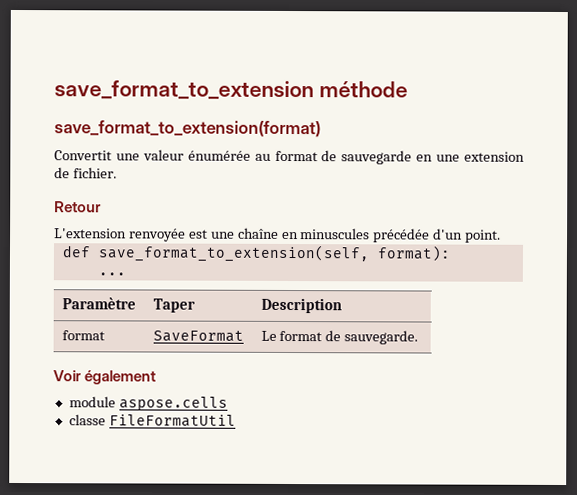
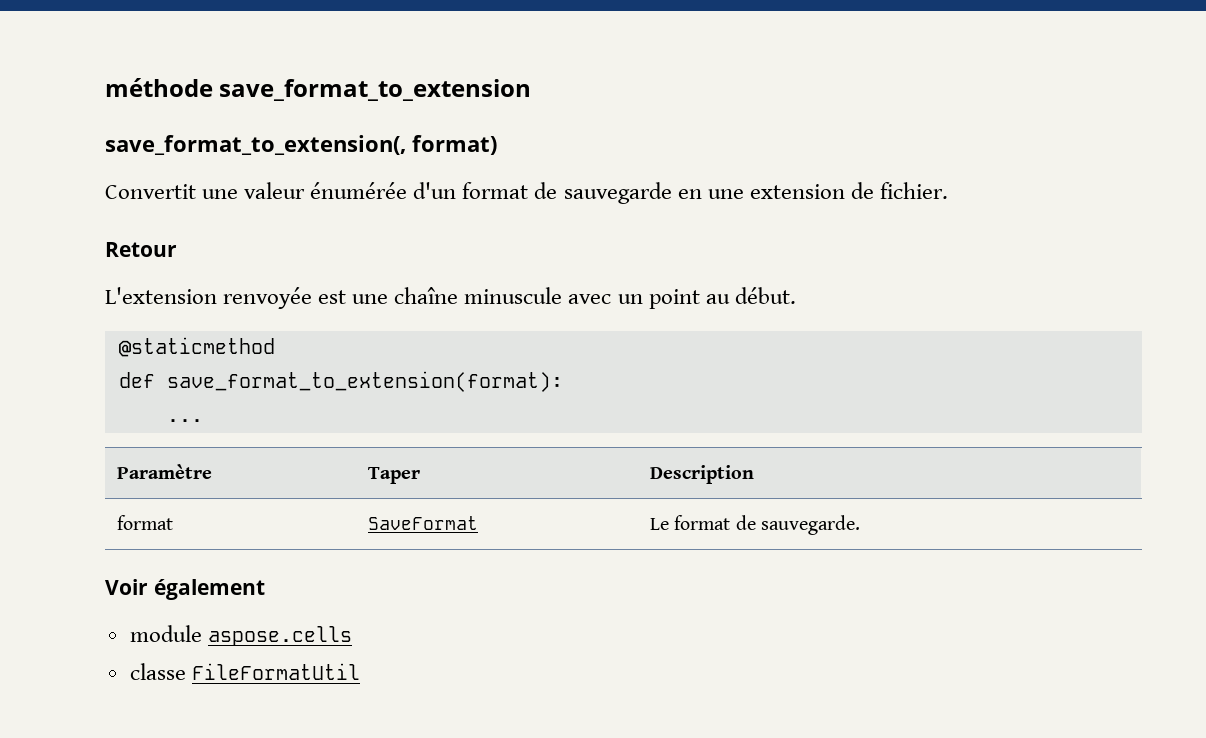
(54, 90) none -> [105,78,213,97] méthode
[318,81,408,98] [54,120,321,138] méthode // save_format_to_extension(format) -> [105,135,497,155] // save_format_to_extension(, format)
[254,153,271,161] au -> [413,182,457,199] d'un
[281,228,502,243] en minuscules précédée d'un point. -> [464,287,796,309] [118,337,275,357] minuscule avec un point au début. // @staticmethod
[97,244,451,263] save_format_to_extension(self, format): -> [166,371,563,392] save_format_to_extension(format):

